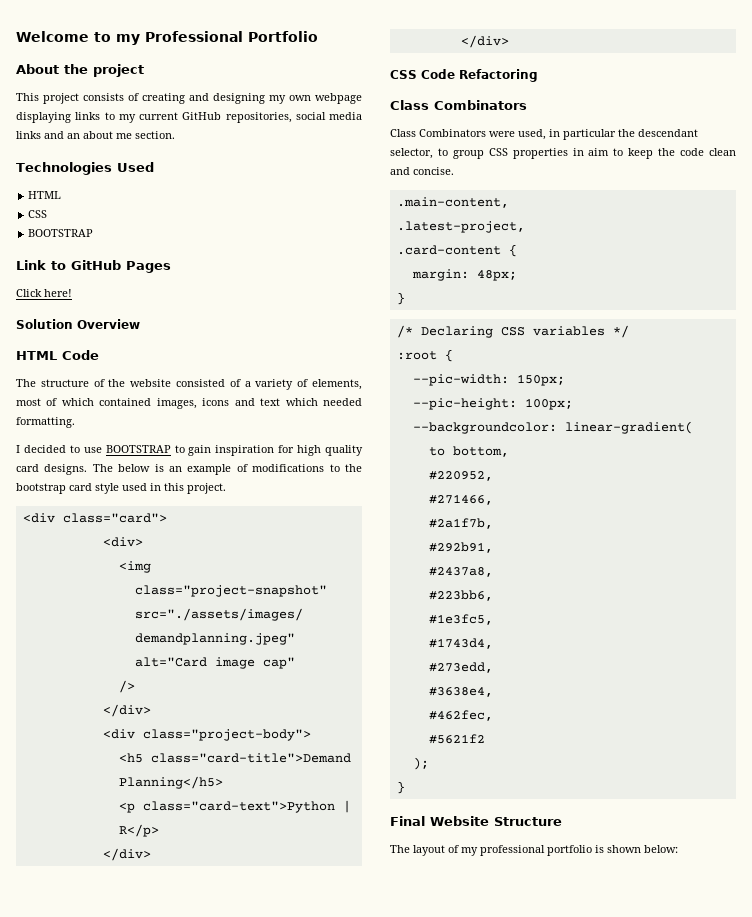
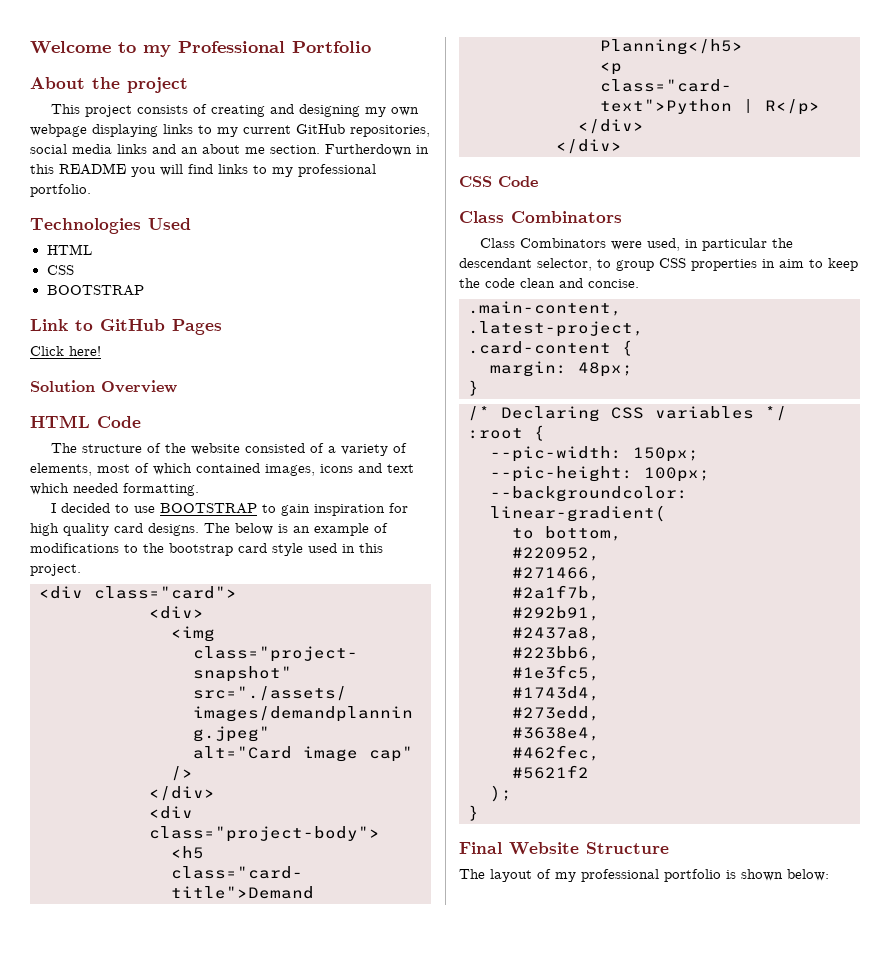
(175, 135) none -> [325,144,429,156] [30,163,376,177] [30,184,91,197] Furtherdown in this README you will find links to my professional portfolio.
[459,69,538,82] Refactoring -> (538, 181) none

